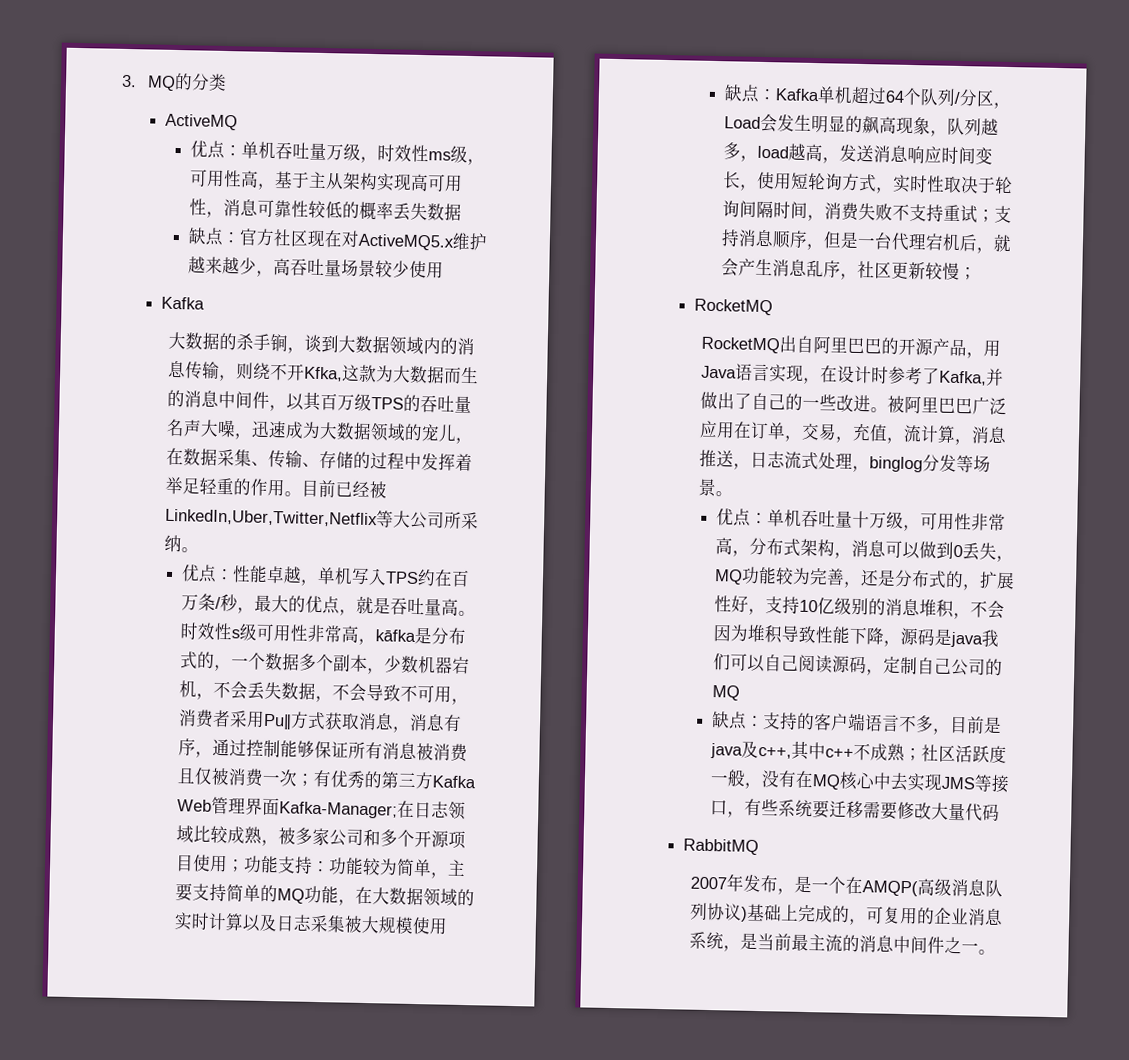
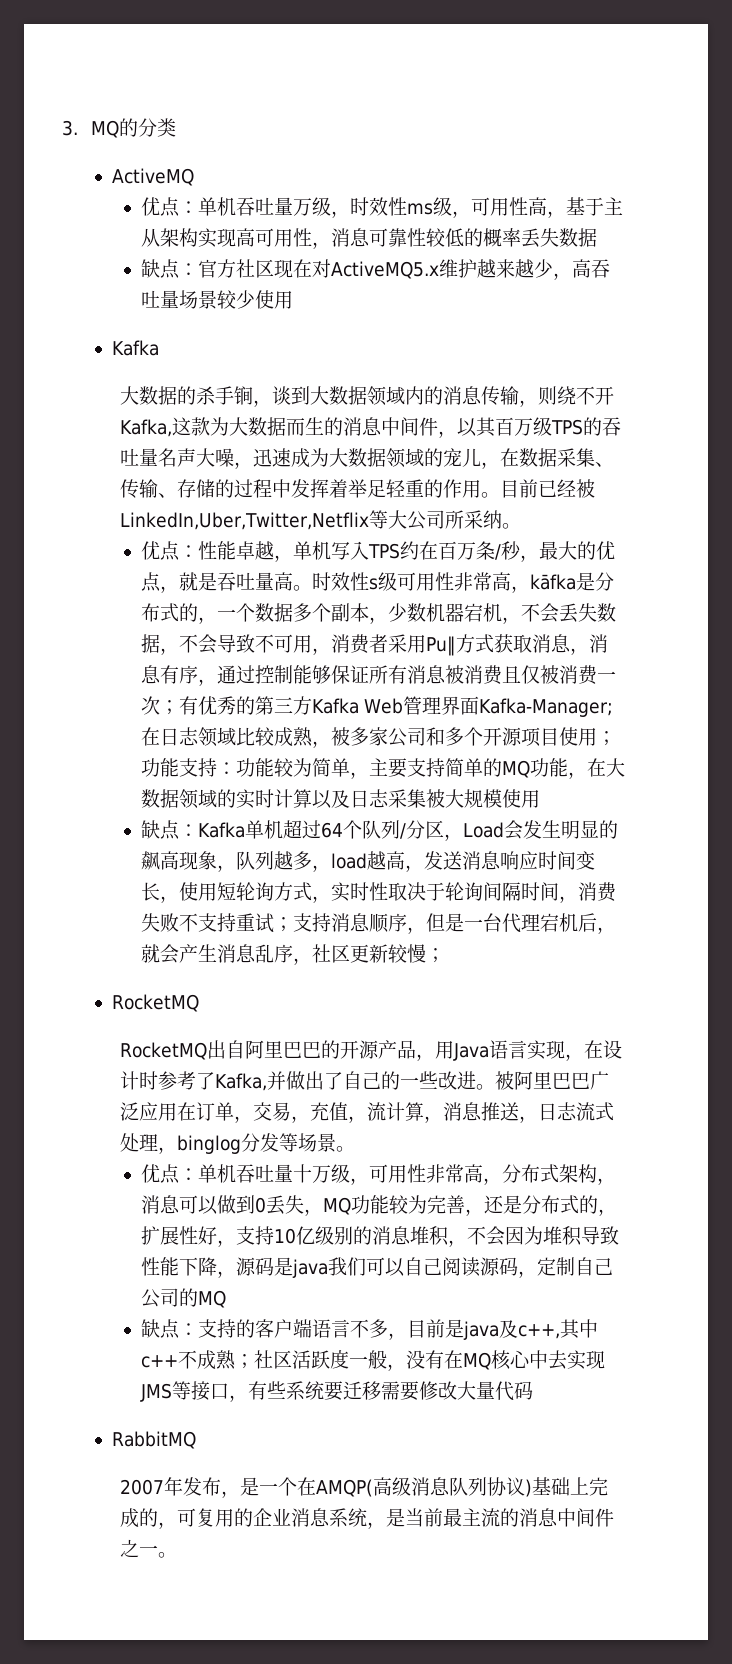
[303,366,344,382] Kfka, -> [119,419,172,437] Kafka,

